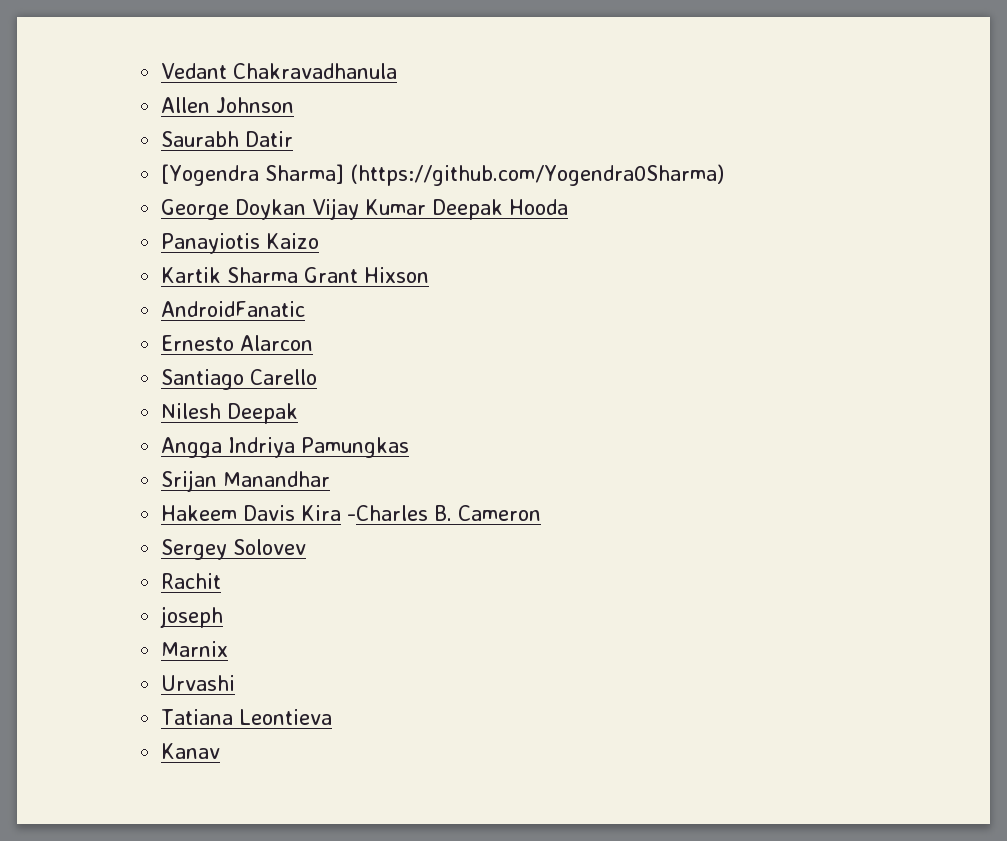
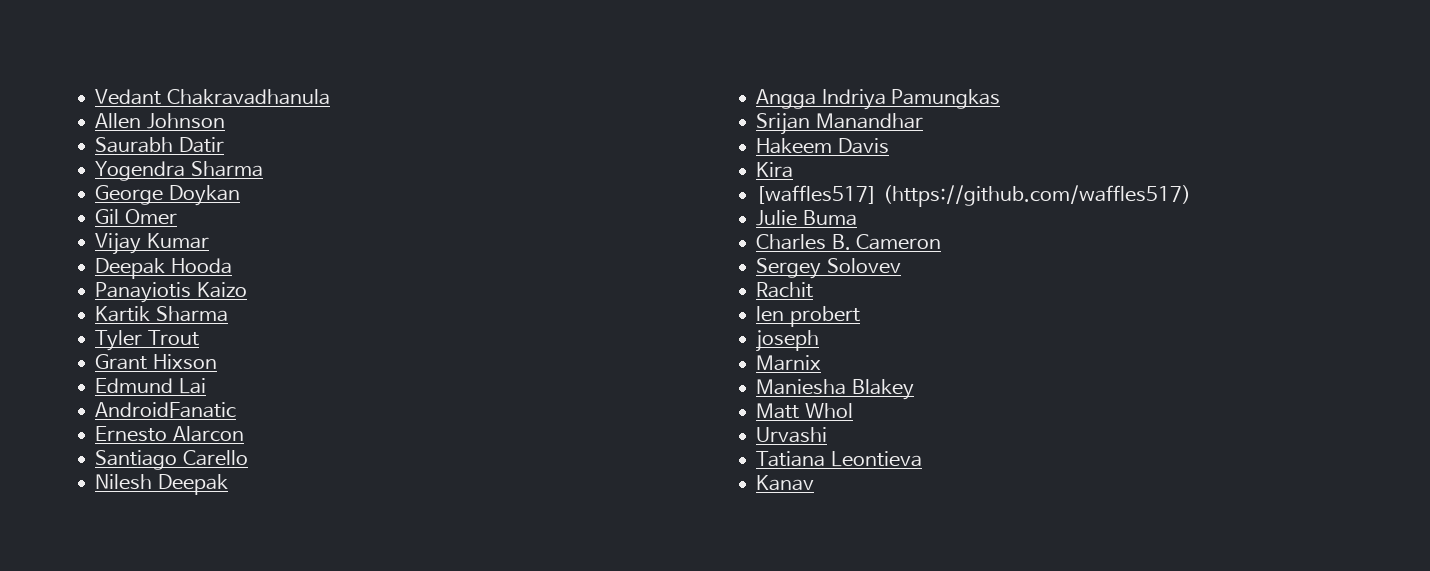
[161,164,725,186] [Yogendra Sharma] (https://github.com/Yogendra0Sharma) -> [95,161,263,181] Yogendra Sharma
(307, 209) none -> [95,209,177,225] // Gil Omer //
(427, 207) none -> (209, 241) //
(299, 275) none -> [95,330,199,351] // Tyler Trout //
(430, 275) none -> [95,378,206,394] // Edmund Lai
(296, 513) none -> (889, 146) //
[347,505,429,521] -Charles -> [756,185,1191,207] [756,210,857,226] [756,234,827,250] // [waffles517] (https://github.com/waffles517) // Julie Buma // Charles
(222, 581) none -> [756,306,860,327] // len probert
(229, 649) none -> [756,379,914,400] [756,403,853,419] // Maniesha Blakey // Matt Whol

